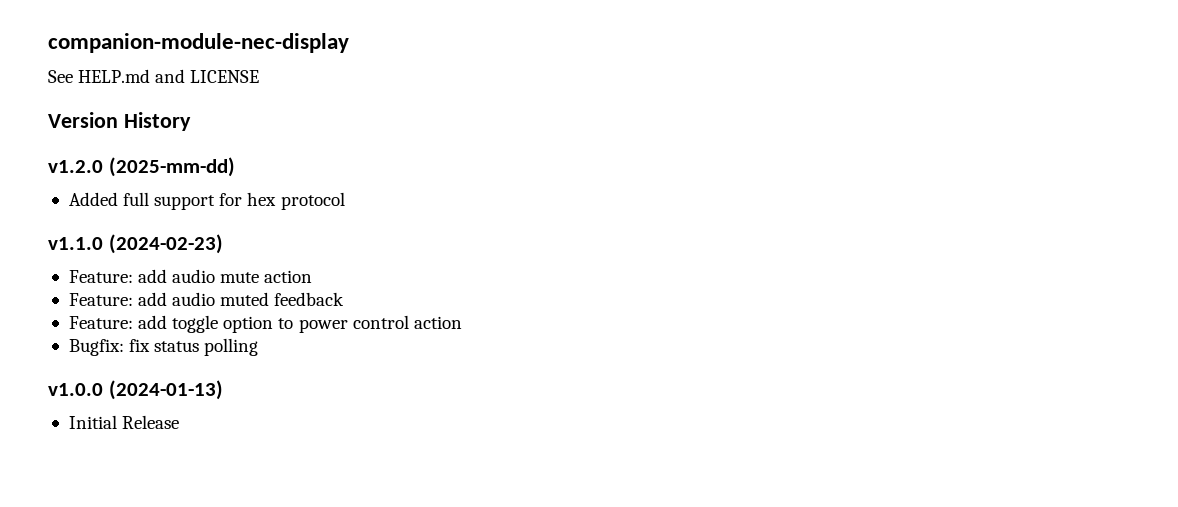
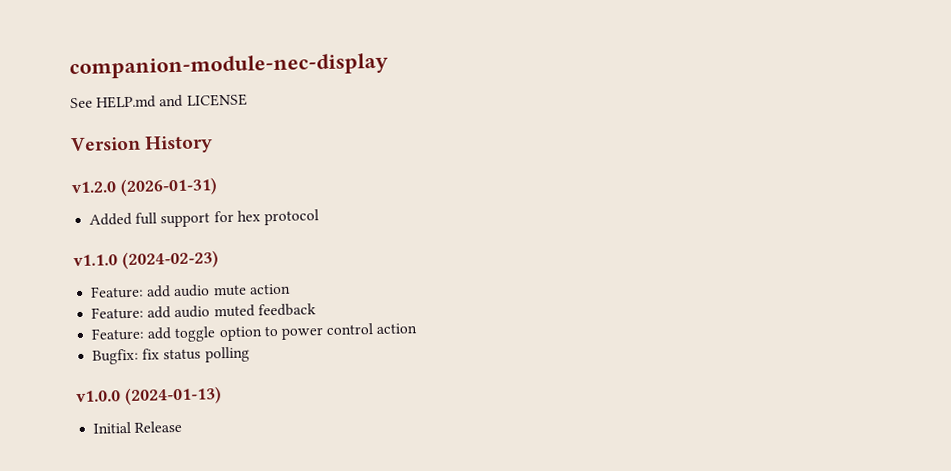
[108,157,235,177] (2025-mm-dd) -> [119,177,218,197] (2026-01-31)

